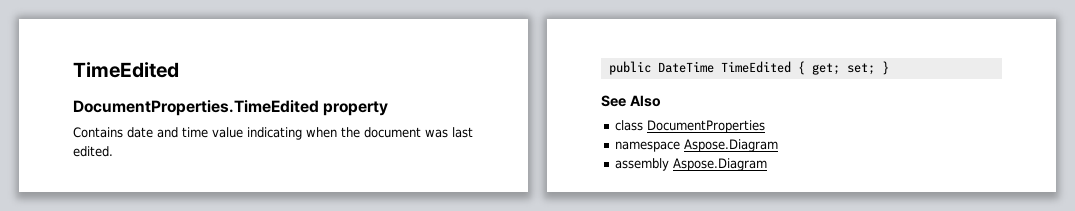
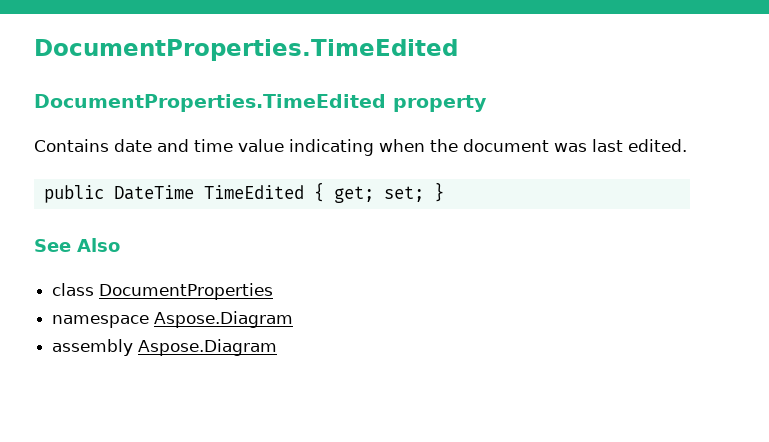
[73,62,179,78] TimeEdited -> [34,39,458,61] DocumentProperties.TimeEdited

